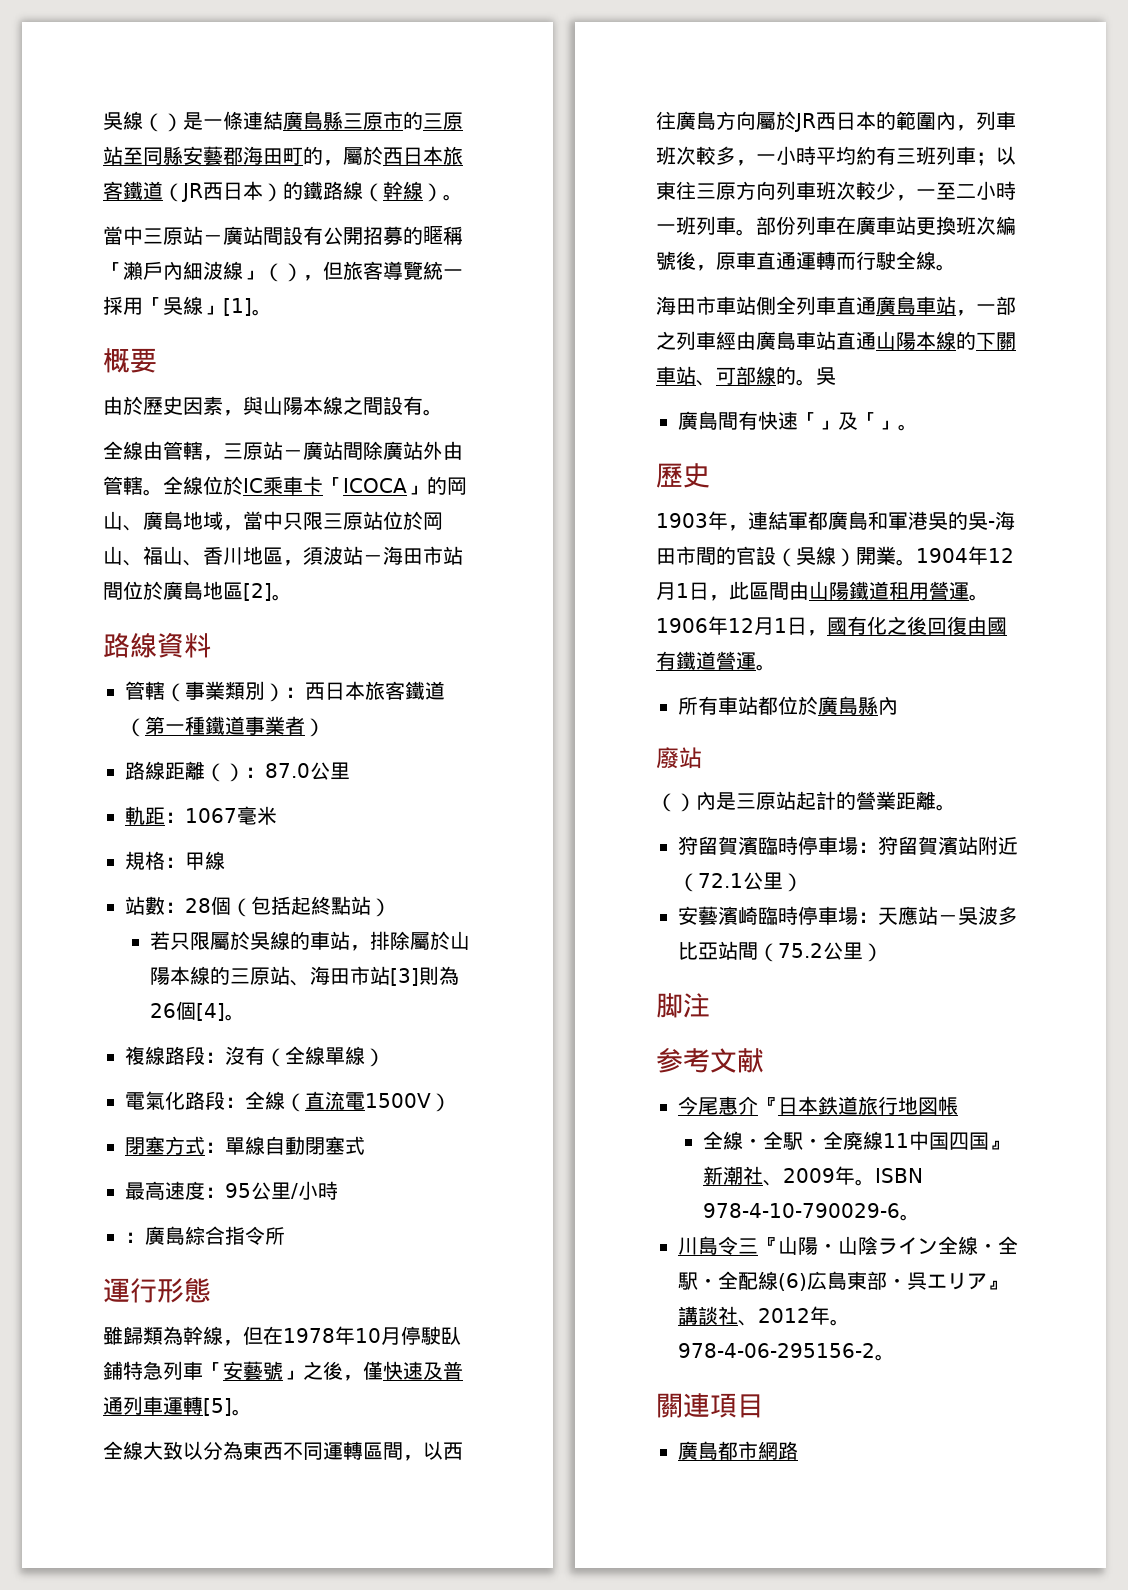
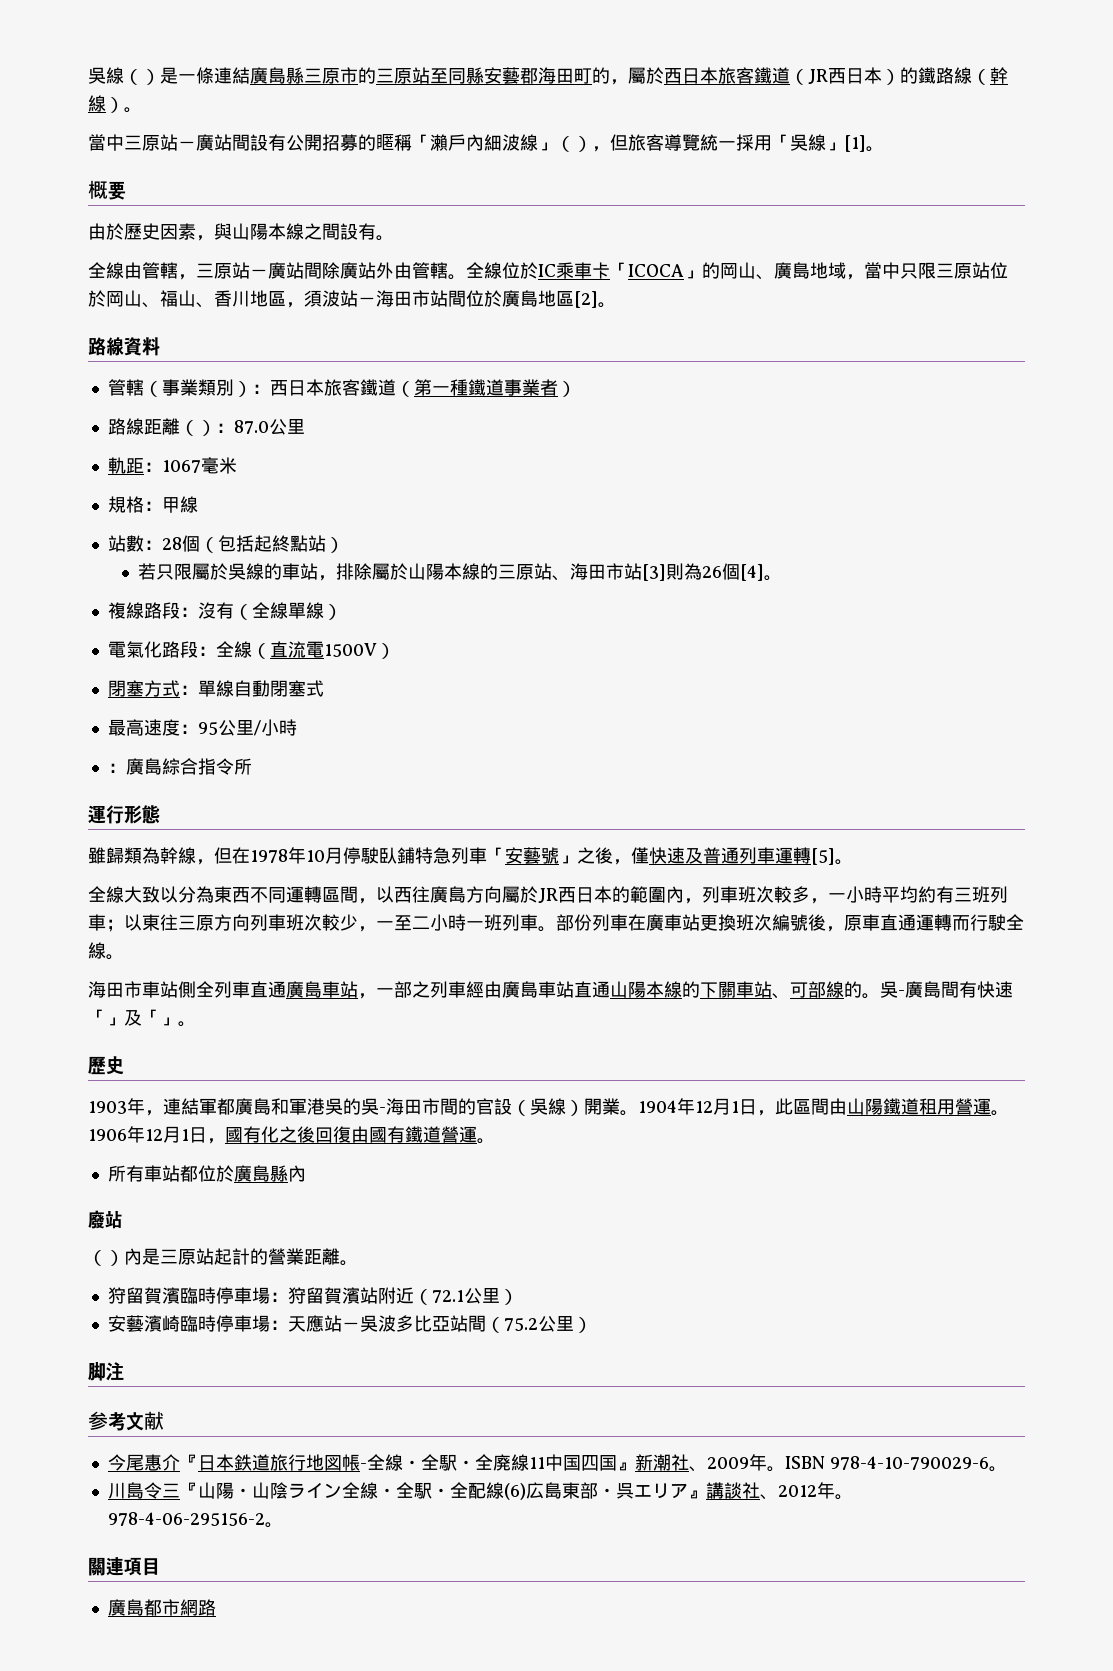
(836, 376) // -> [898,990,905,996] -
(958, 1105) // -> [359,1463,367,1469] -

